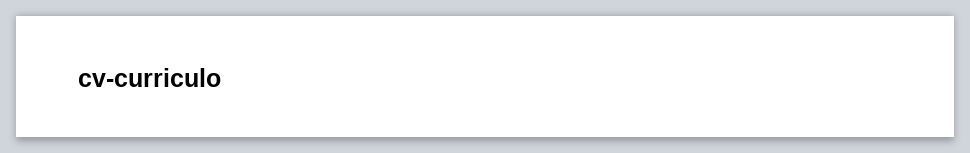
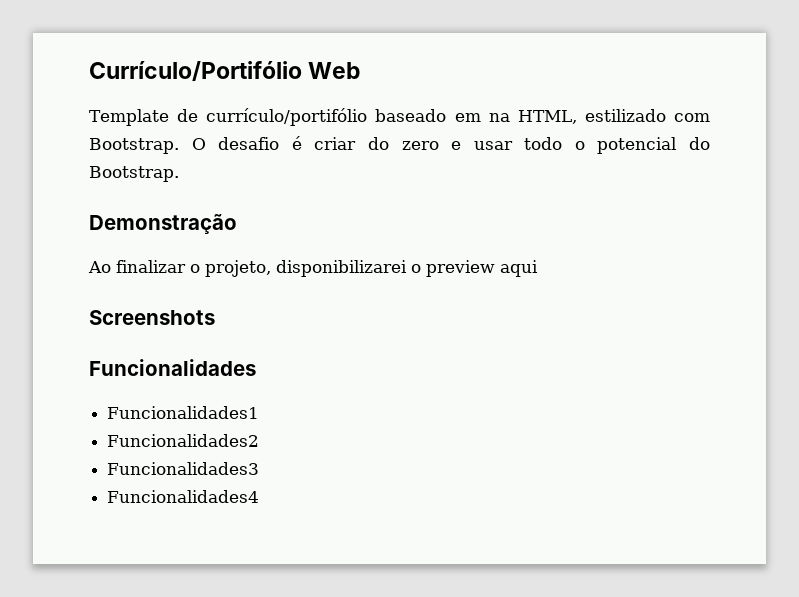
[78,68,221,87] cv-curriculo -> [89,61,362,82] [89,108,710,126] [89,136,710,154] [89,166,179,182] [89,214,237,234] [88,260,538,277] [89,310,215,325] [89,359,256,376] [107,406,260,419] [107,434,260,447] [107,462,260,475] [107,490,260,503] Currículo/Portifólio Web // Template de currículo/portifólio baseado em na HTML, estilizado com Bootstrap. O desafio é criar do zero e usar todo o potencial do Bootstrap. // Demonstração // Ao finalizar o projeto, disponibilizarei o preview aqui // Screenshots // Funcionalidades // Funcionalidades1 // Funcionalidades2 // Funcionalidades3 // Funcionalidades4

